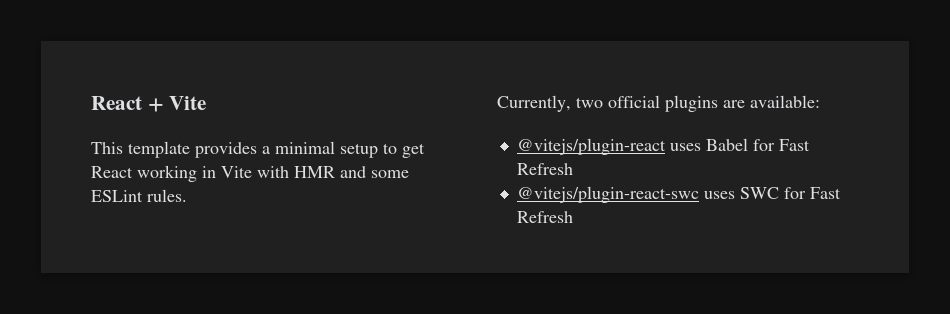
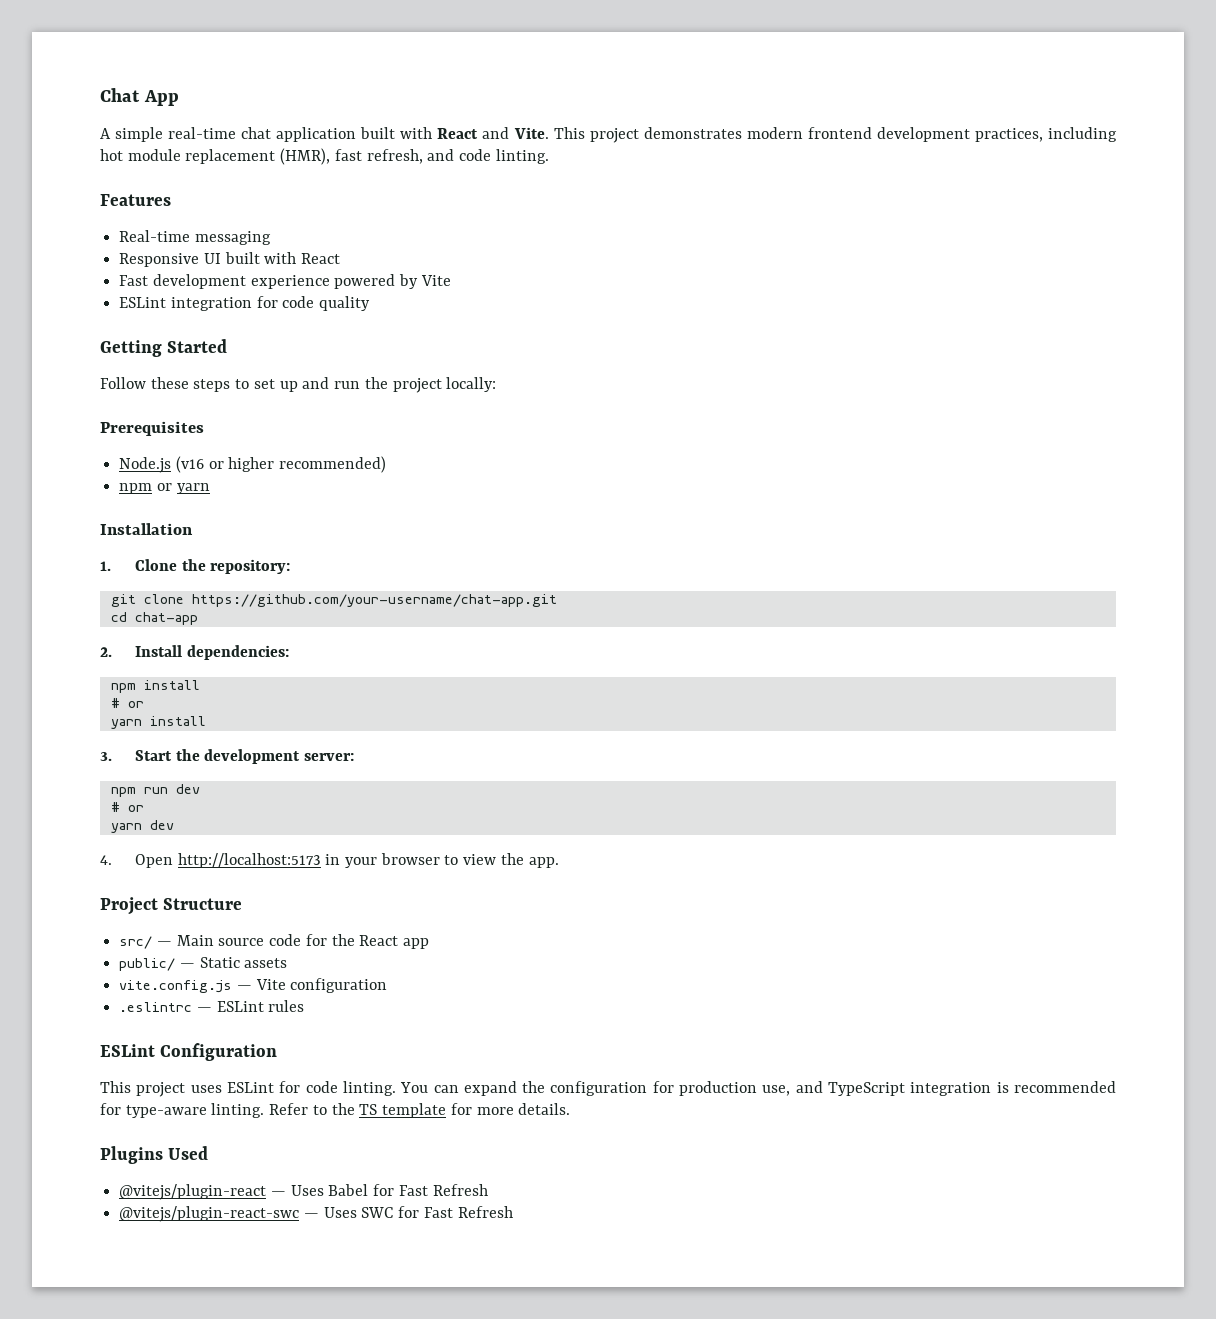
[91,96,207,112] [91,141,425,158] [91,165,409,182] [91,189,187,202] [497,95,820,112] React + Vite // This template provides a minimal setup to get React working in Vite with HMR and some ESLint rules. // Currently, two official plugins are available: -> [100,88,179,106] [100,127,1118,143] [100,148,549,165] [100,194,171,206] [119,230,271,245] [119,252,341,267] [119,274,451,289] [119,296,371,311] [100,339,228,357] [100,377,497,393] [100,421,204,436] [119,456,387,473] [119,483,210,494] [100,523,193,535] [100,559,291,574] [110,594,557,607] [110,612,198,625] [100,645,289,660] [110,680,200,693] [110,698,144,708] [110,716,206,729] [100,749,355,764] [110,784,200,797] [110,802,144,812] [110,820,174,833] [100,853,559,868] [100,897,243,915] [119,934,430,949] [119,957,288,971] [119,978,388,993] [119,1000,305,1012] [100,1043,278,1061] [100,1081,1116,1097] [100,1103,571,1118] [100,1146,209,1164] Chat App // A simple real-time chat application built with React and Vite. This project demonstrates modern frontend development practices, including hot module replacement (HMR), fast refresh, and code linting. // Features // Real-time messaging // Responsive UI built with React // Fast development experience powered by Vite // ESLint integration for code quality // Getting Started // Follow these steps to set up and run the project locally: // Prerequisites // Node.js (v16 or higher recommended) // npm or yarn // Installation // 1. Clone the repository: // git clone https://github.com/your-username/chat-app.git // cd chat-app // 2. Install dependencies: // npm install // # or // yarn install // 3. Start the development server: // npm run dev // # or // yarn dev // 4. Open http://localhost:5173 in your browser to view the app. // Project Structure // src/ — Main source code for the React app // public/ — Static assets // vite.config.js — Vite configuration // .eslintrc — ESLint rules // ESLint Configuration // This project uses ESLint for code linting. You can expand the configuration for production use, and TypeScript integration is recommended for type-aware linting. Refer to the TS template for more details. // Plugins Used
[669,143,701,151] uses -> [270,1185,324,1196] — Uses
[703,191,735,199] uses -> [303,1207,357,1218] — Uses

